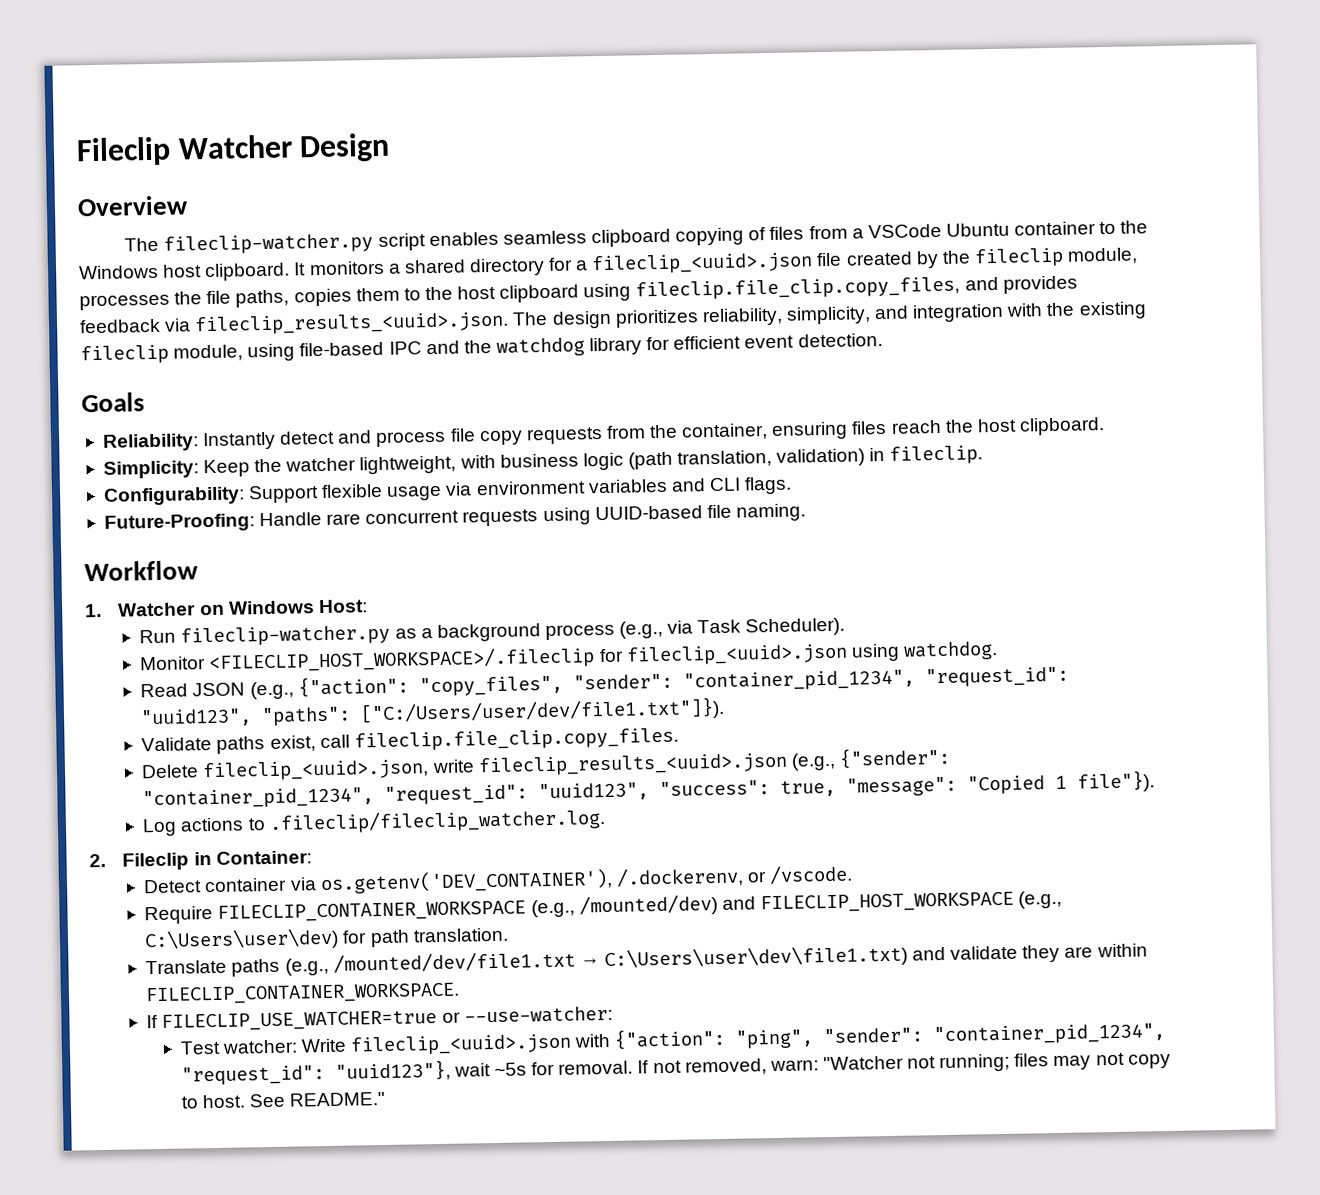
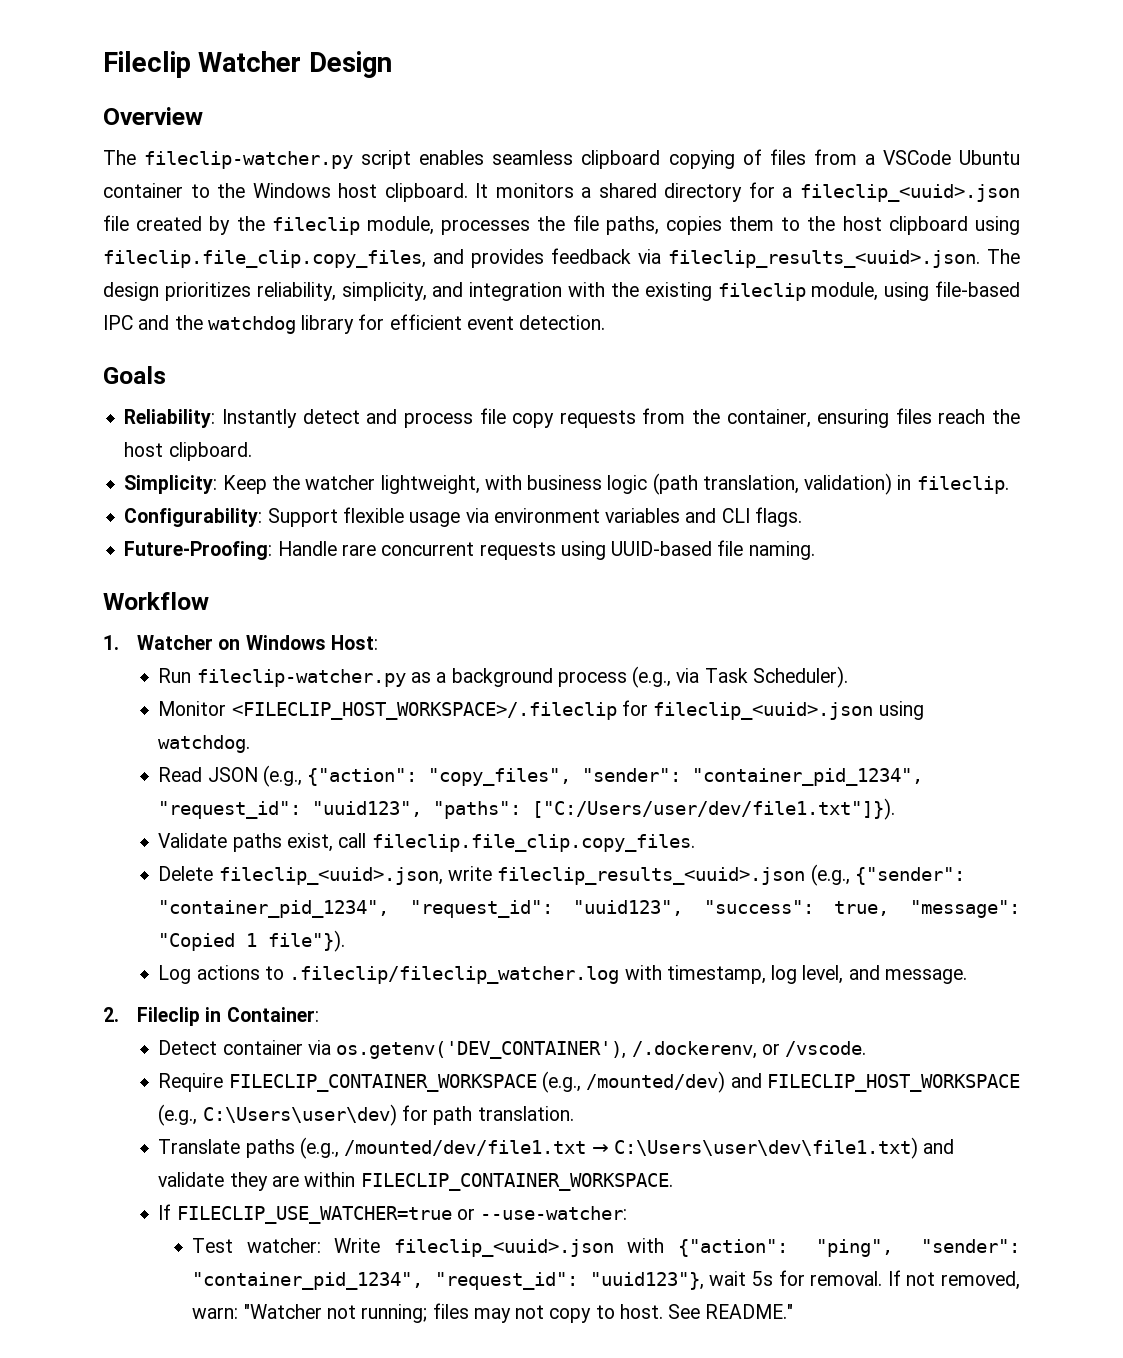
[268,808,606,834] .fileclip/fileclip_watcher.log. -> [289,965,967,984] .fileclip/fileclip_watcher.log with timestamp, log level, and message.
[493,1062,527,1077] ~5s -> [752,1271,774,1286] 5s

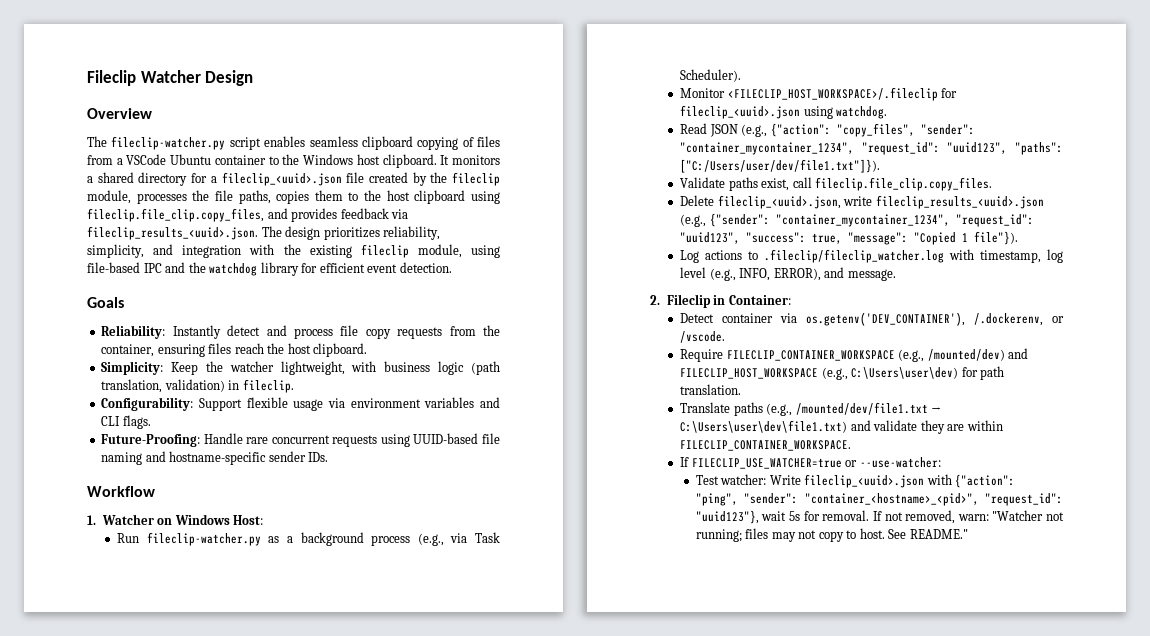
[748,541,815,560] naming. -> [101,451,329,465] naming and hostname-specific sender IDs.
[692,768,924,786] "container_pid_1234", -> [680,142,855,155] "container_mycontainer_1234",
[158,900,390,918] "container_pid_1234", -> [775,214,950,227] "container_mycontainer_1234",
[802,965,844,984] level, -> [680,267,821,281] level (e.g., INFO, ERROR),
[192,1272,424,1290] "container_pid_1234", -> [804,493,979,506] "container_<hostname>_<pid>",

